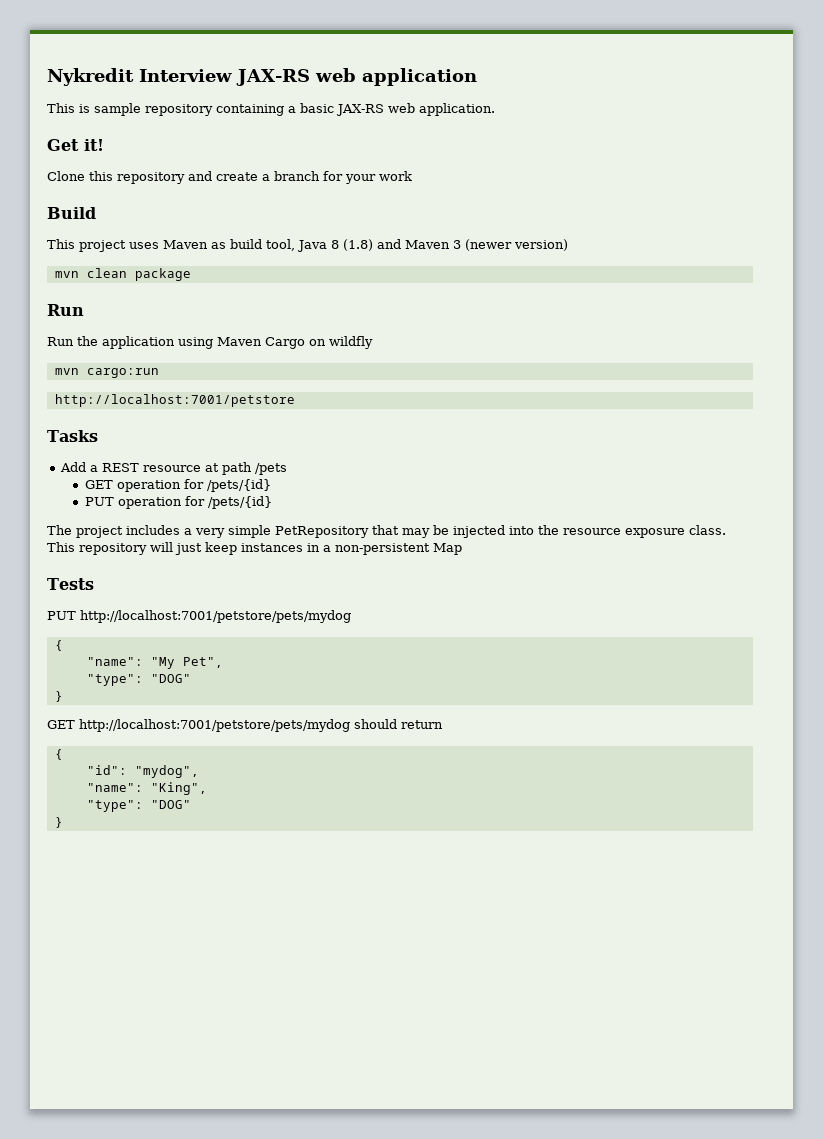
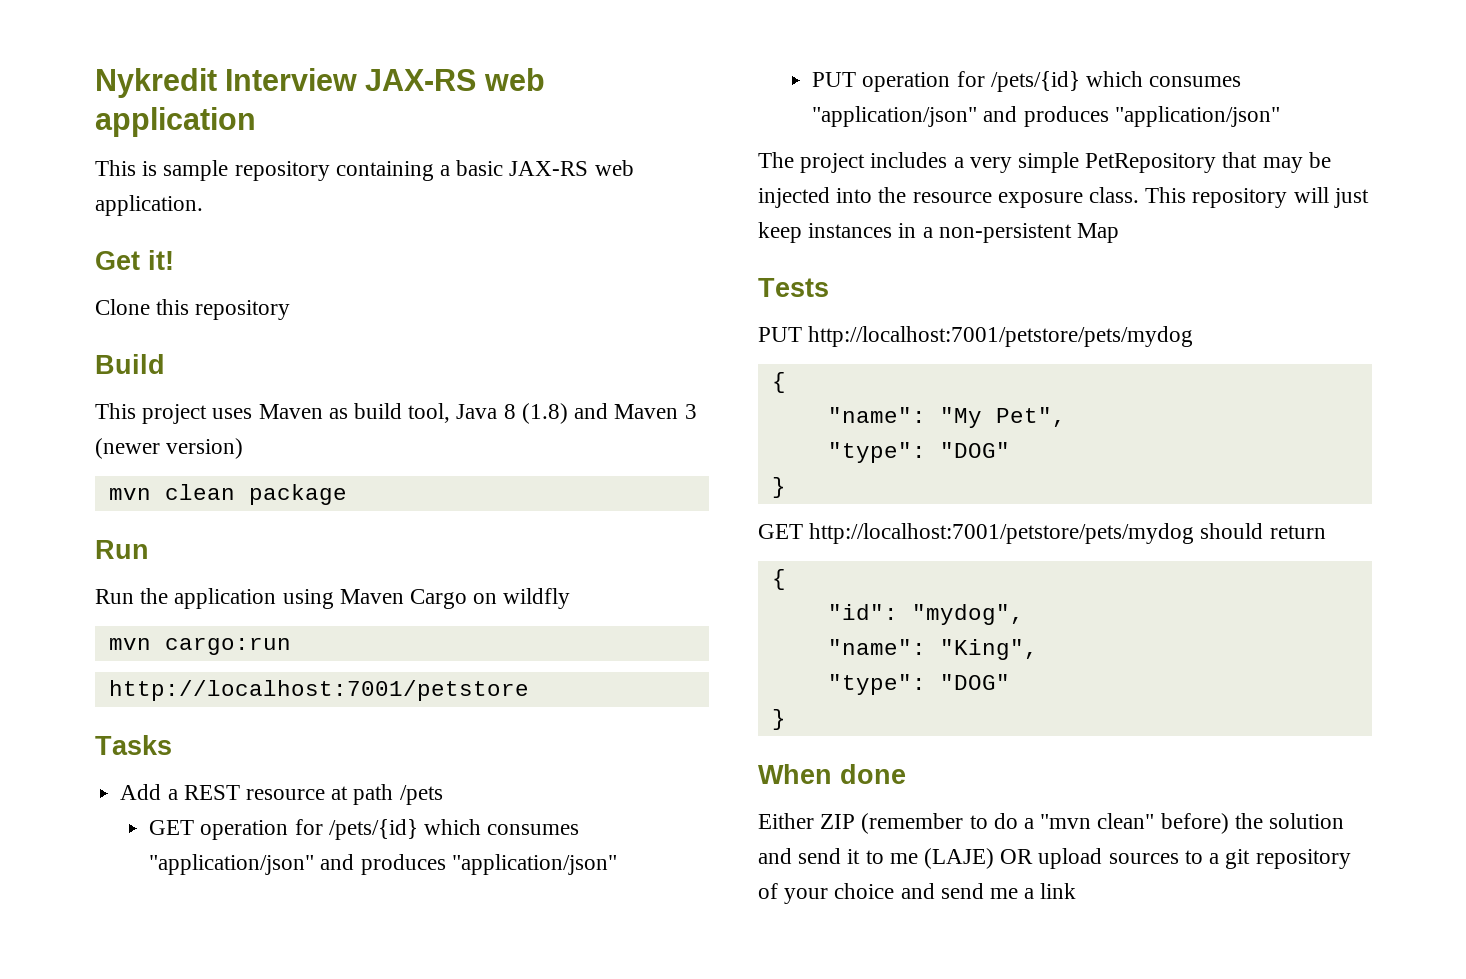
[188,171,412,184] and create a branch for your work -> (291, 310) none
[84,496,272,509] // PUT operation for /pets/{id} -> [424,819,580,835] [149,854,617,875] [812,71,1242,92] [812,106,1280,127] which consumes "application/json" and produces "application/json" // PUT operation for /pets/{id} which consumes "application/json" and produces "application/json"
(63, 822) none -> [758,764,906,784] [758,813,1345,834] [758,848,1351,869] [758,883,1077,904] // When done // Either ZIP (remember to do a "mvn clean" before) the solution and send it to me (LAJE) OR upload sources to a git repository of your choice and send me a link

